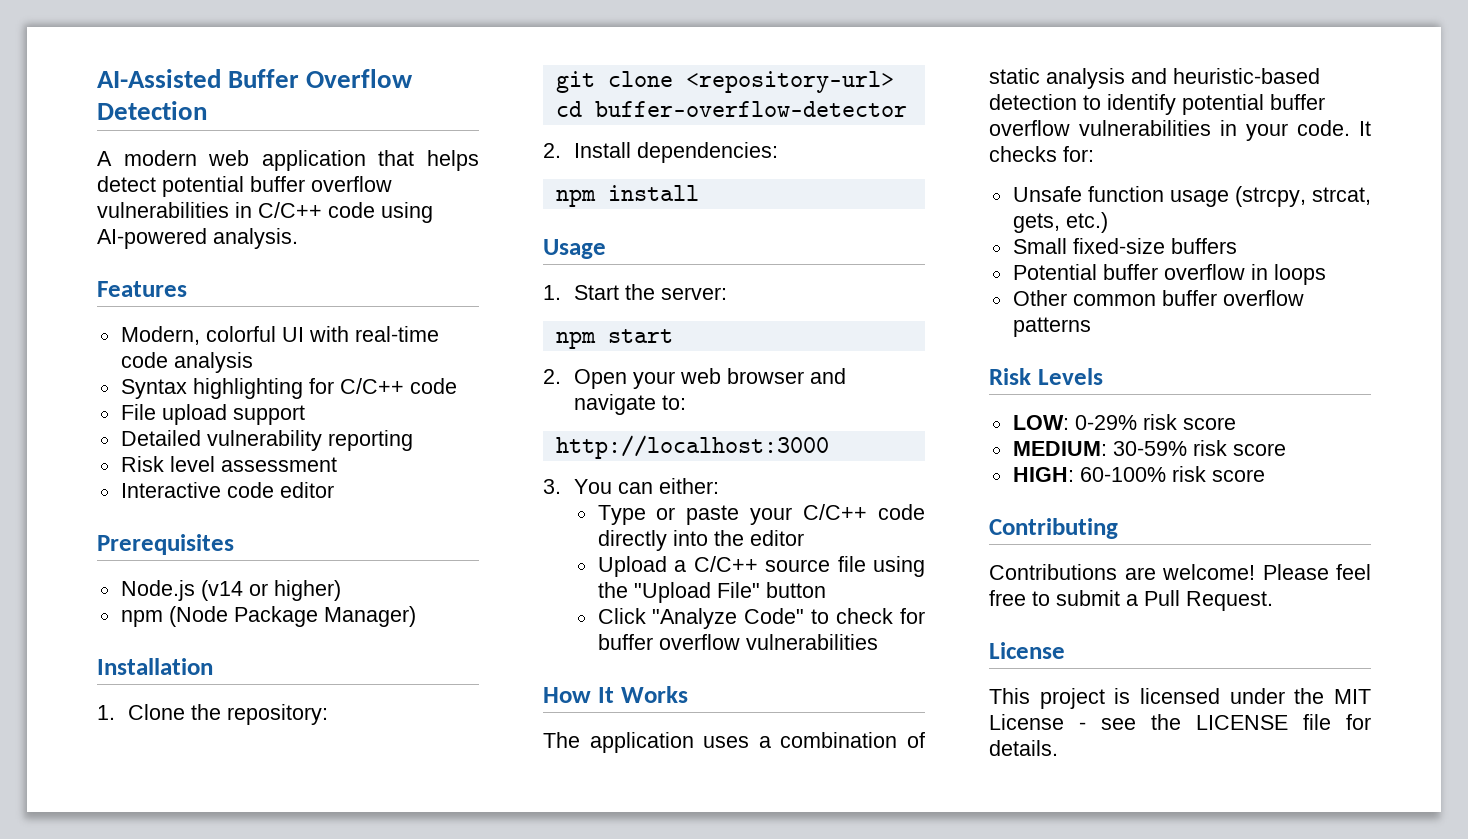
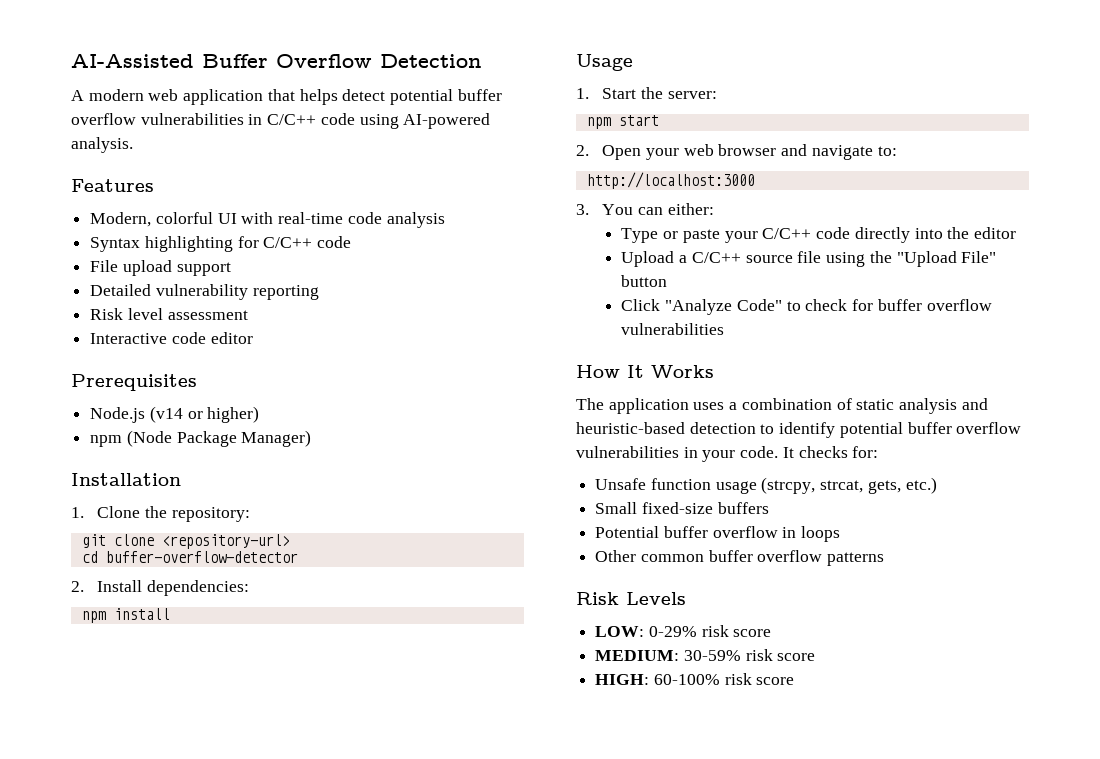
[989,518,1118,539] [989,564,1371,580] [989,590,1273,611] [989,642,1065,659] [989,688,1371,709] [989,714,1371,730] [989,740,1058,756] // Contributing // Contributions are welcome! Please feel free to submit a Pull Request. // License // This project is licensed under the MIT License - see the LICENSE file for details. -> (795, 681) none

